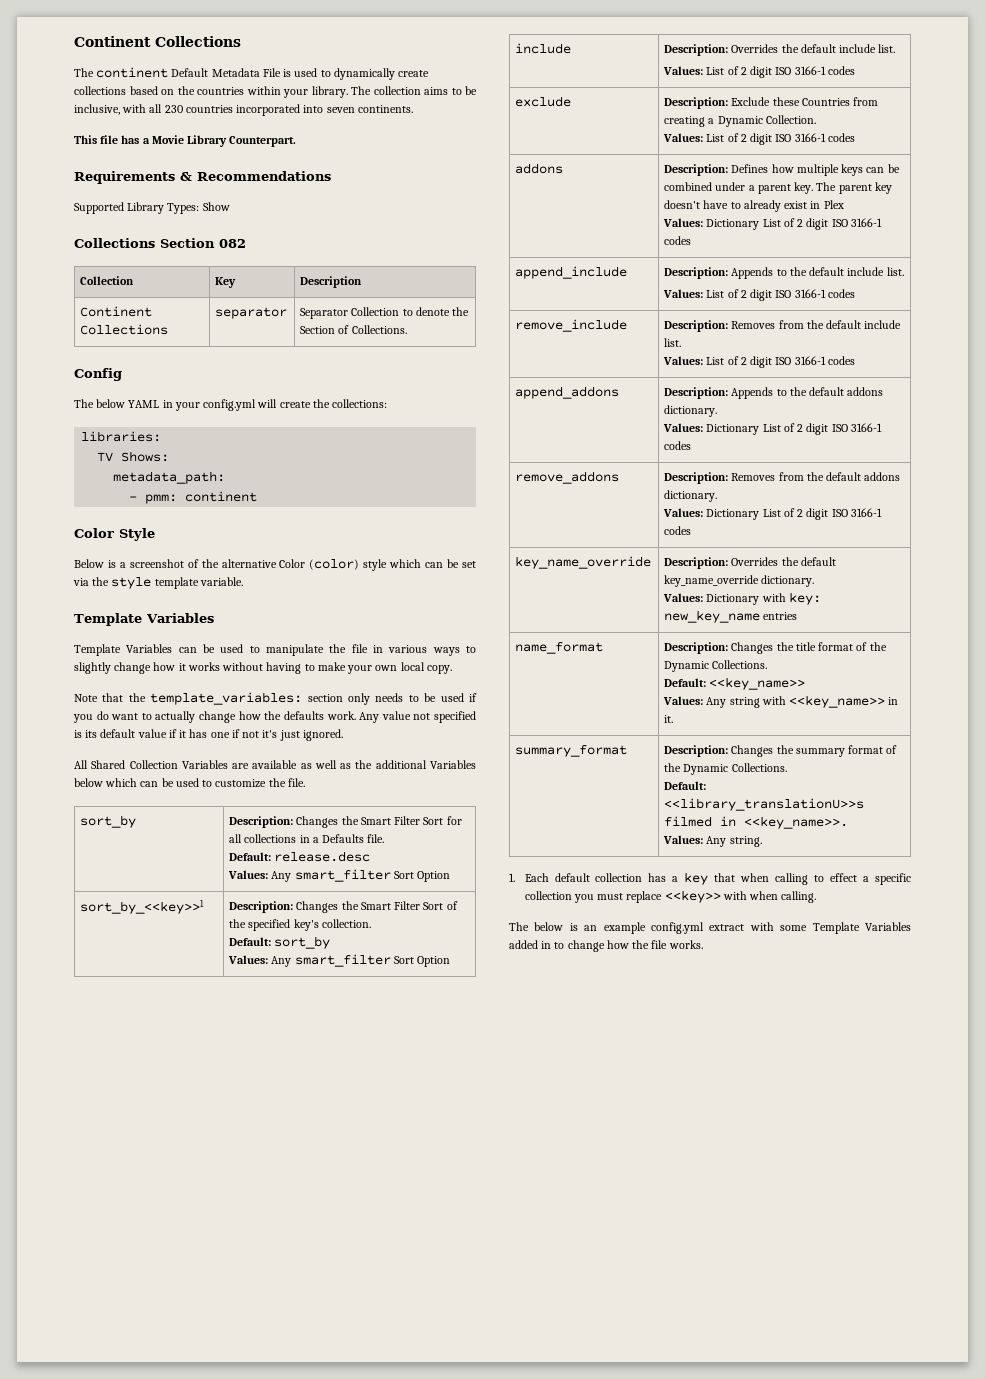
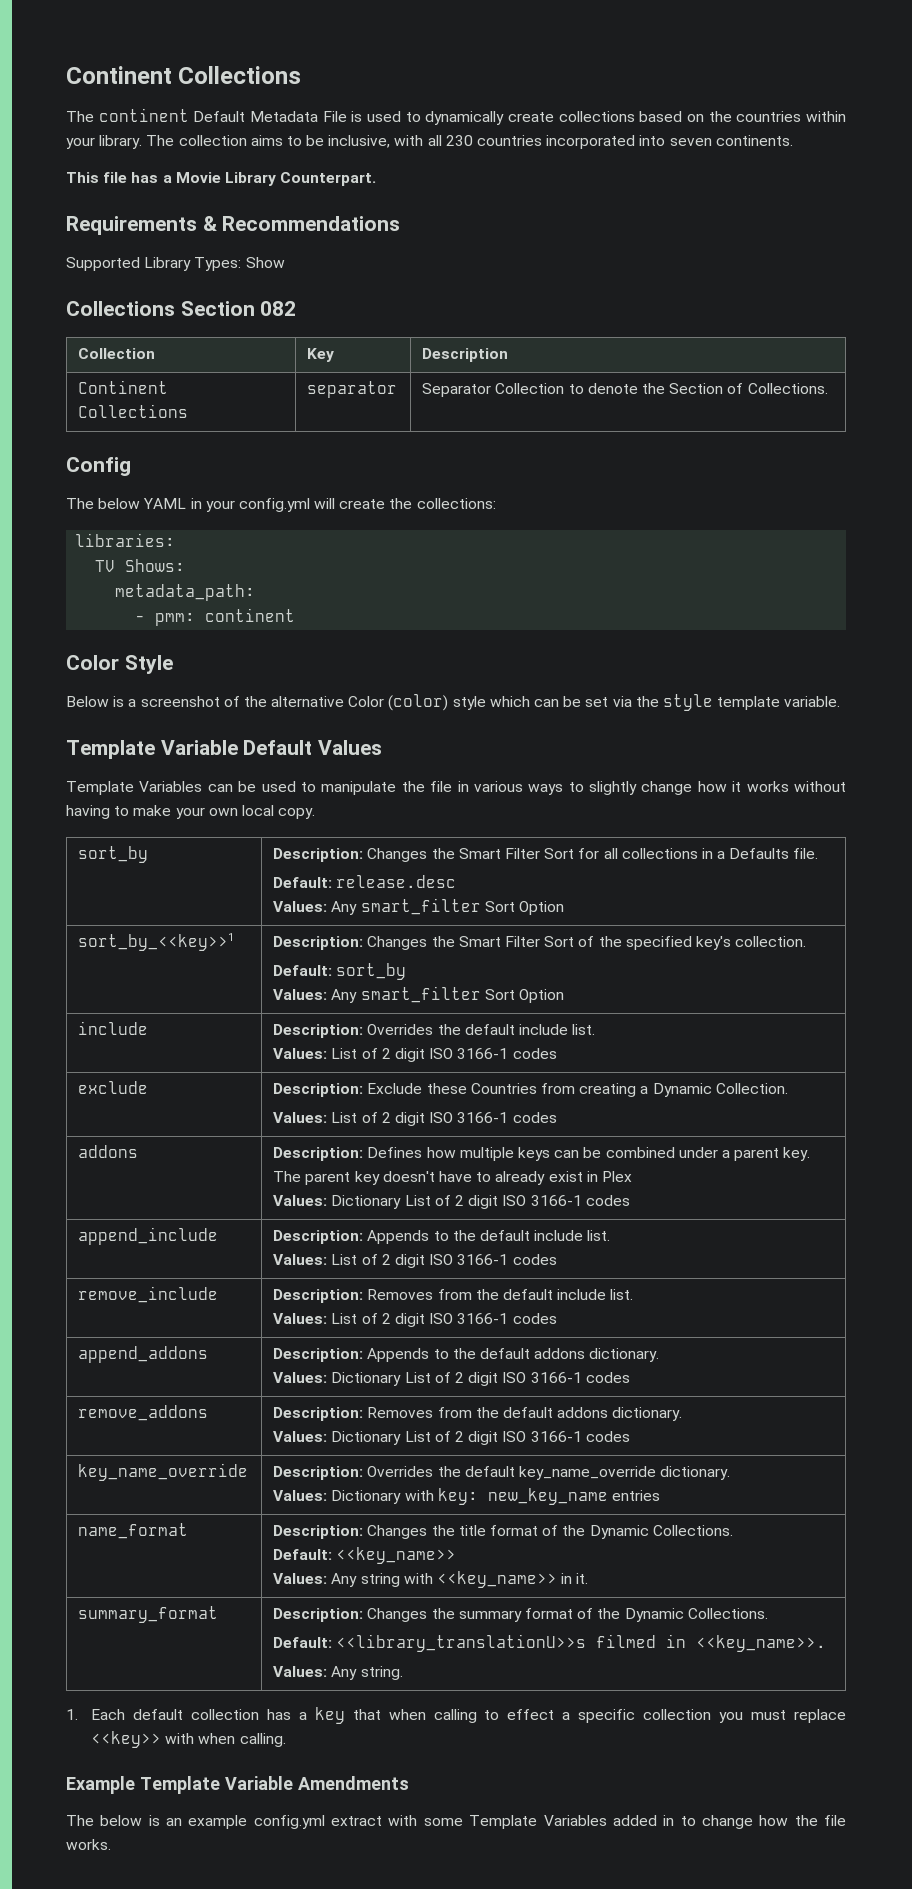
[145,613,214,623] Variables -> [160,740,383,755] Variable Default Values
[74,692,477,705] [73,711,477,723] [74,729,343,741] [74,760,476,769] [74,778,305,788] // Note that the template_variables: section only needs to be used if you do want to actually change how the defaults work. Any value not specified is its default value if it has one if not it's just ignored. // All Shared Collection Variables are available as well as the additional Variables below which can be used to customize the file. -> (316, 813) none
(817, 897) none -> [66,1776,409,1794] // Example Template Variable Amendments

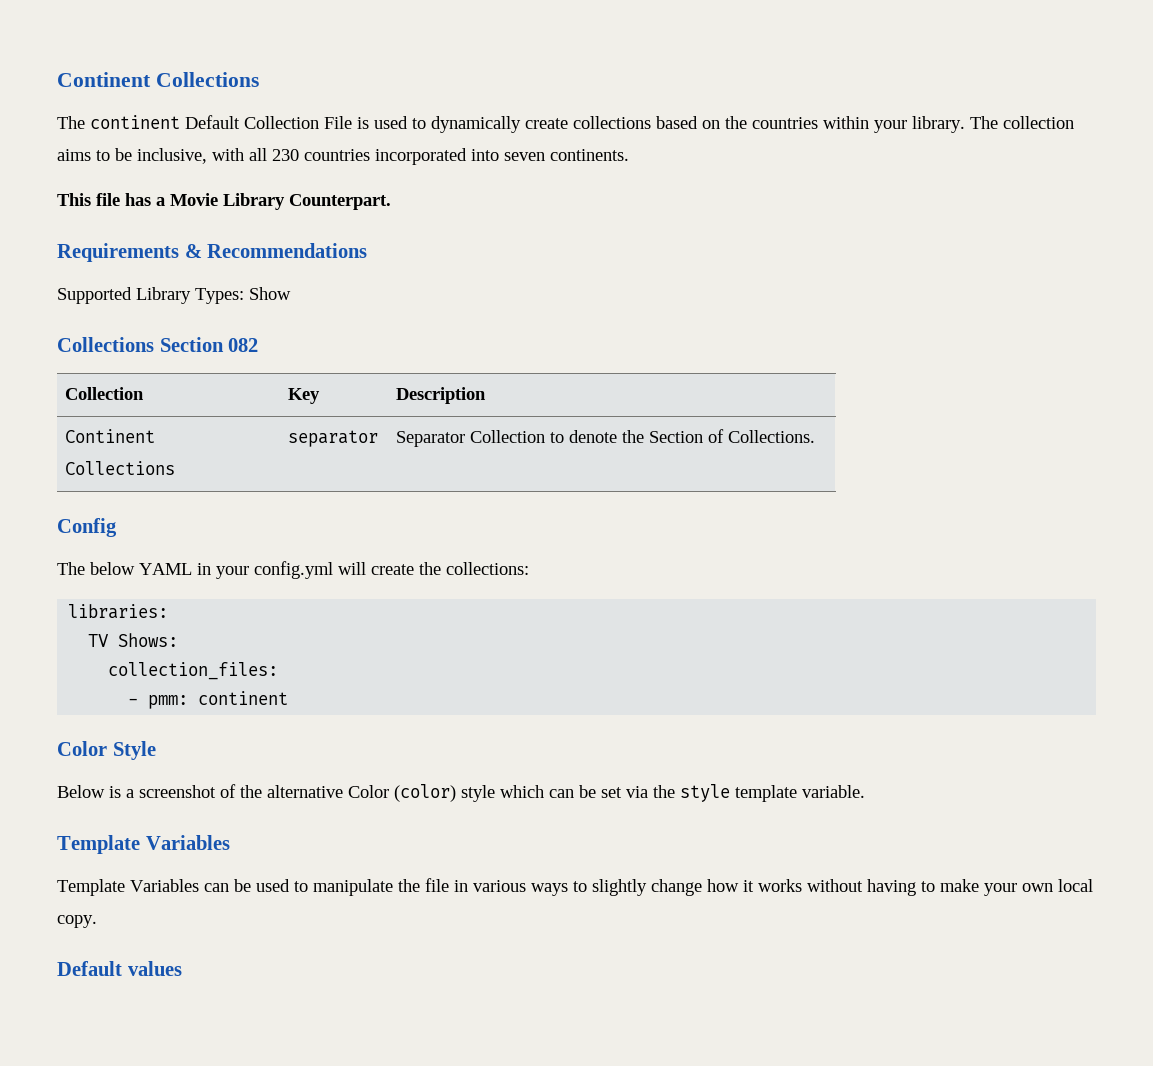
[250,111,318,122] Metadata -> [244,116,319,129] Collection
[115,584,256,601] metadata_path: -> [108,662,279,680] collection_files:
[160,740,383,755] Variable Default Values -> [145,835,230,850] Variables
[78,846,149,863] [273,848,819,862] [273,875,457,888] [273,898,564,915] [78,933,235,951] [273,936,807,950] [273,963,407,980] [273,986,564,1003] [78,1021,149,1035] [273,1024,596,1038] [273,1048,557,1062] [78,1081,149,1094] [273,1083,788,1097] [273,1112,557,1126] [78,1145,139,1158] [273,1147,811,1161] [273,1171,632,1185] [273,1195,630,1209] [78,1227,219,1245] [273,1230,611,1244] [273,1254,557,1268] [78,1286,219,1303] [273,1289,634,1303] [273,1313,557,1327] [78,1346,209,1363] [273,1348,660,1362] [273,1372,630,1386] [78,1405,209,1421] [273,1407,683,1421] [273,1431,630,1445] [78,1463,249,1481] [273,1466,731,1480] [273,1488,660,1505] [78,1523,189,1539] [273,1525,733,1539] [273,1547,457,1564] [273,1571,589,1588] [78,1606,219,1623] [273,1608,768,1622] [273,1634,827,1652] [273,1666,403,1680] [66,1707,846,1724] [91,1731,286,1748] [66,1776,409,1794] [66,1815,847,1829] [66,1839,111,1850] // sort_by | Description: Changes the Smart Filter Sort for all collections in a Defaults file. // Default: release.desc // Values: Any smart_filter Sort Option // sort_by_<<key>>1 | Description: Changes the Smart Filter Sort of the specified key's collection. // Default: sort_by // Values: Any smart_filter Sort Option // include | Description: Overrides the default include list. // Values: List of 2 digit ISO 3166-1 codes // exclude | Description: Exclude these Countries from creating a Dynamic Collection. // Values: List of 2 digit ISO 3166-1 codes // addons | Description: Defines how multiple keys can be combined under a parent key. The parent key doesn't have to already exist in Plex // Values: Dictionary List of 2 digit ISO 3166-1 codes // append_include | Description: Appends to the default include list. // Values: List of 2 digit ISO 3166-1 codes // remove_include | Description: Removes from the default include list. // Values: List of 2 digit ISO 3166-1 codes // append_addons | Description: Appends to the default addons dictionary. // Values: Dictionary List of 2 digit ISO 3166-1 codes // remove_addons | Description: Removes from the default addons dictionary. // Values: Dictionary List of 2 digit ISO 3166-1 codes // key_name_override | Description: Overrides the default key_name_override dictionary. // Values: Dictionary with key: new_key_name entries // name_format | Description: Changes the title format of the Dynamic Collections. // Default: <<key_name>> // Values: Any string with <<key_name>> in it. // summary_format | Description: Changes the summary format of the Dynamic Collections. // Default: <<library_translationU>>s filmed in <<key_name>>. // Values: Any string. // 1. Each default collection has a key that when calling to effect a specific collection you must replace <<key>> with when calling. // Example Template Variable Amendments // The below is an example config.yml extract with some Template Variables added in to change how the file works. -> [57,961,182,976] // Default values

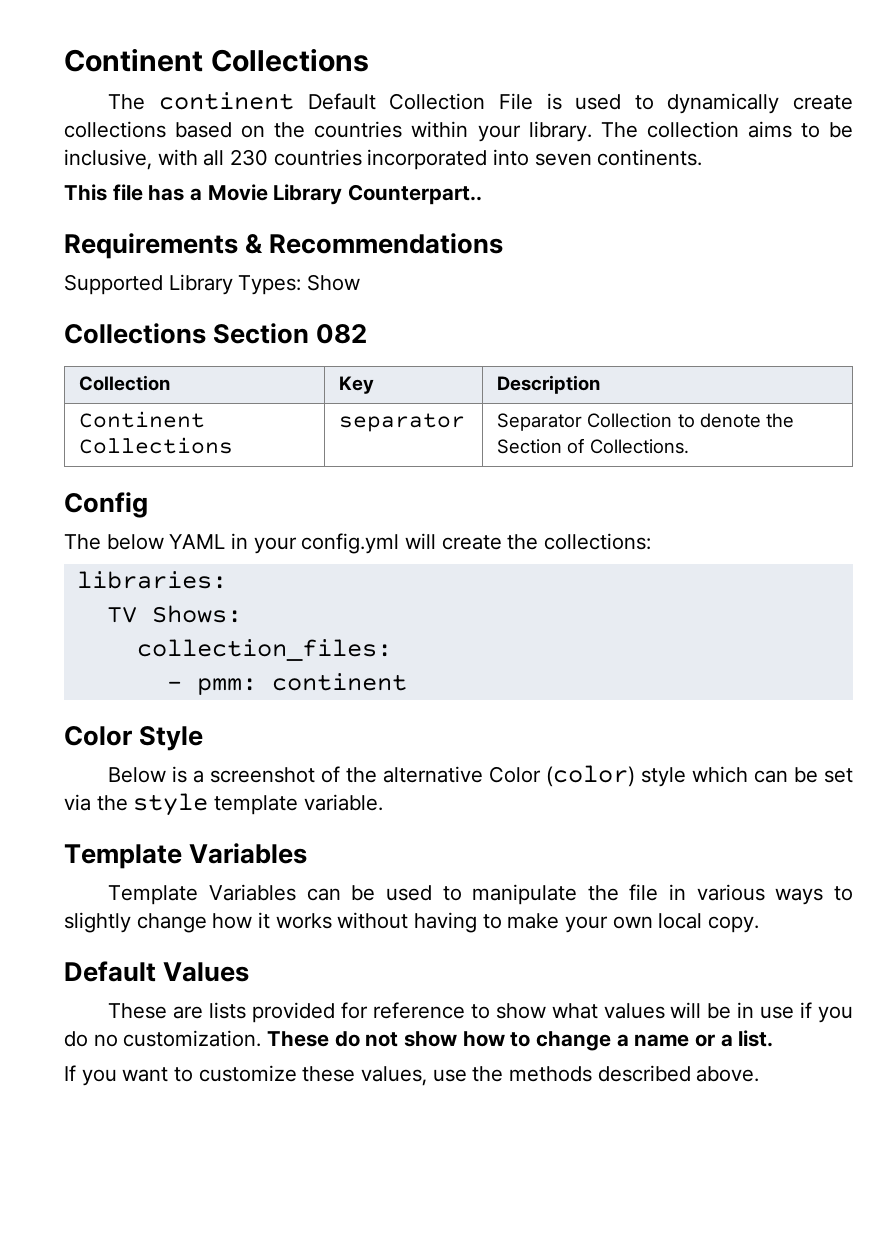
[289,194,391,210] Counterpart. -> [348,184,483,205] Counterpart..
[127,961,182,976] values -> [163,962,250,982] [108,1002,853,1023] [64,1030,774,1051] [64,1065,760,1086] Values // These are lists provided for reference to show what values will be in use if you do no customization. These do not show how to change a name or a list. // If you want to customize these values, use the methods described above.

